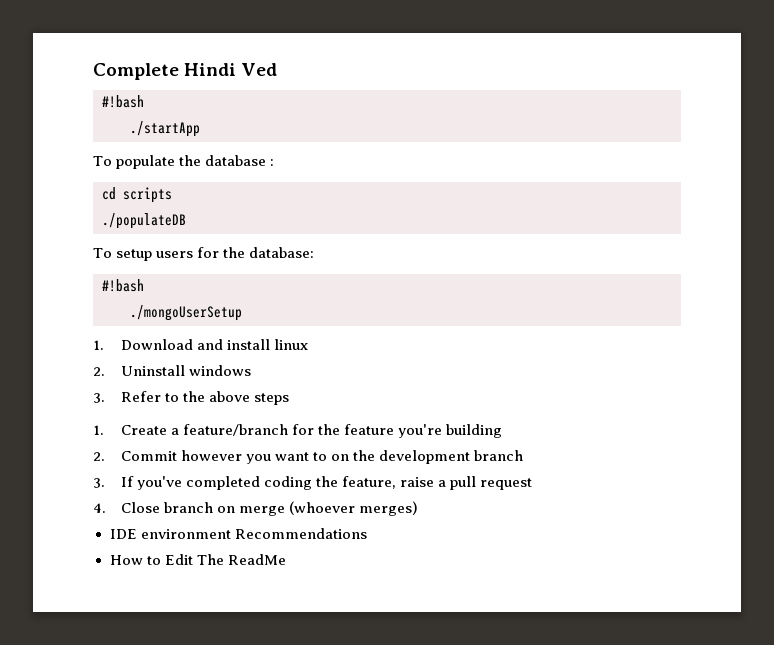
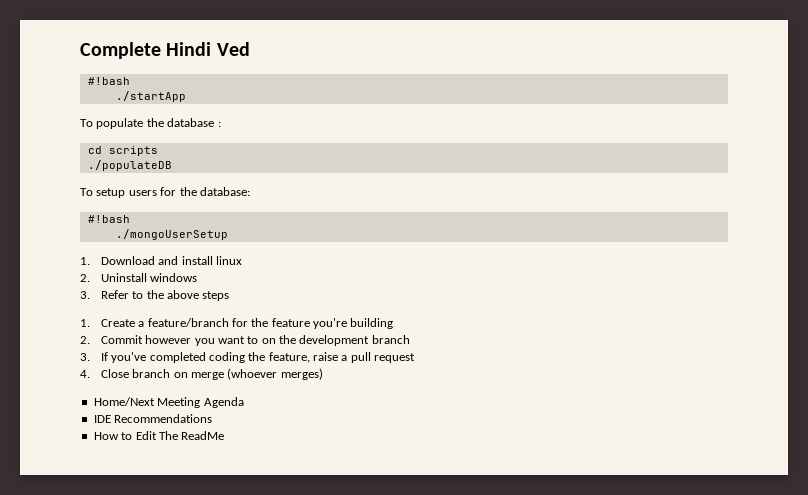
(419, 508) none -> [93,397,244,408] // Home/Next Meeting Agenda
[140,529,231,539] environment -> (111, 419) none

